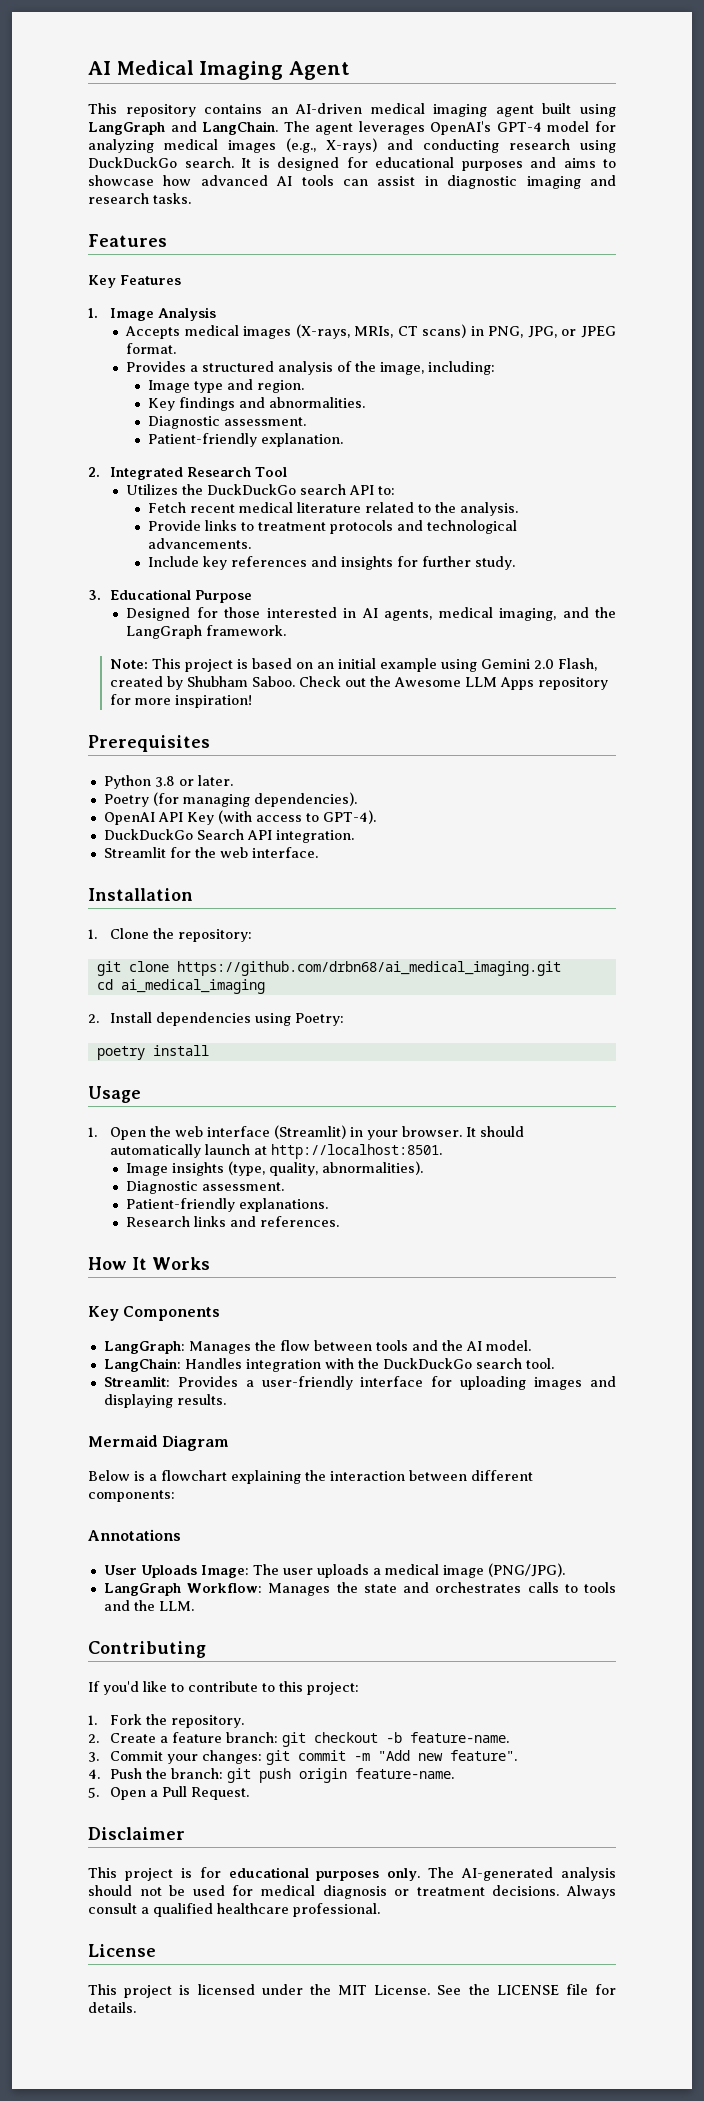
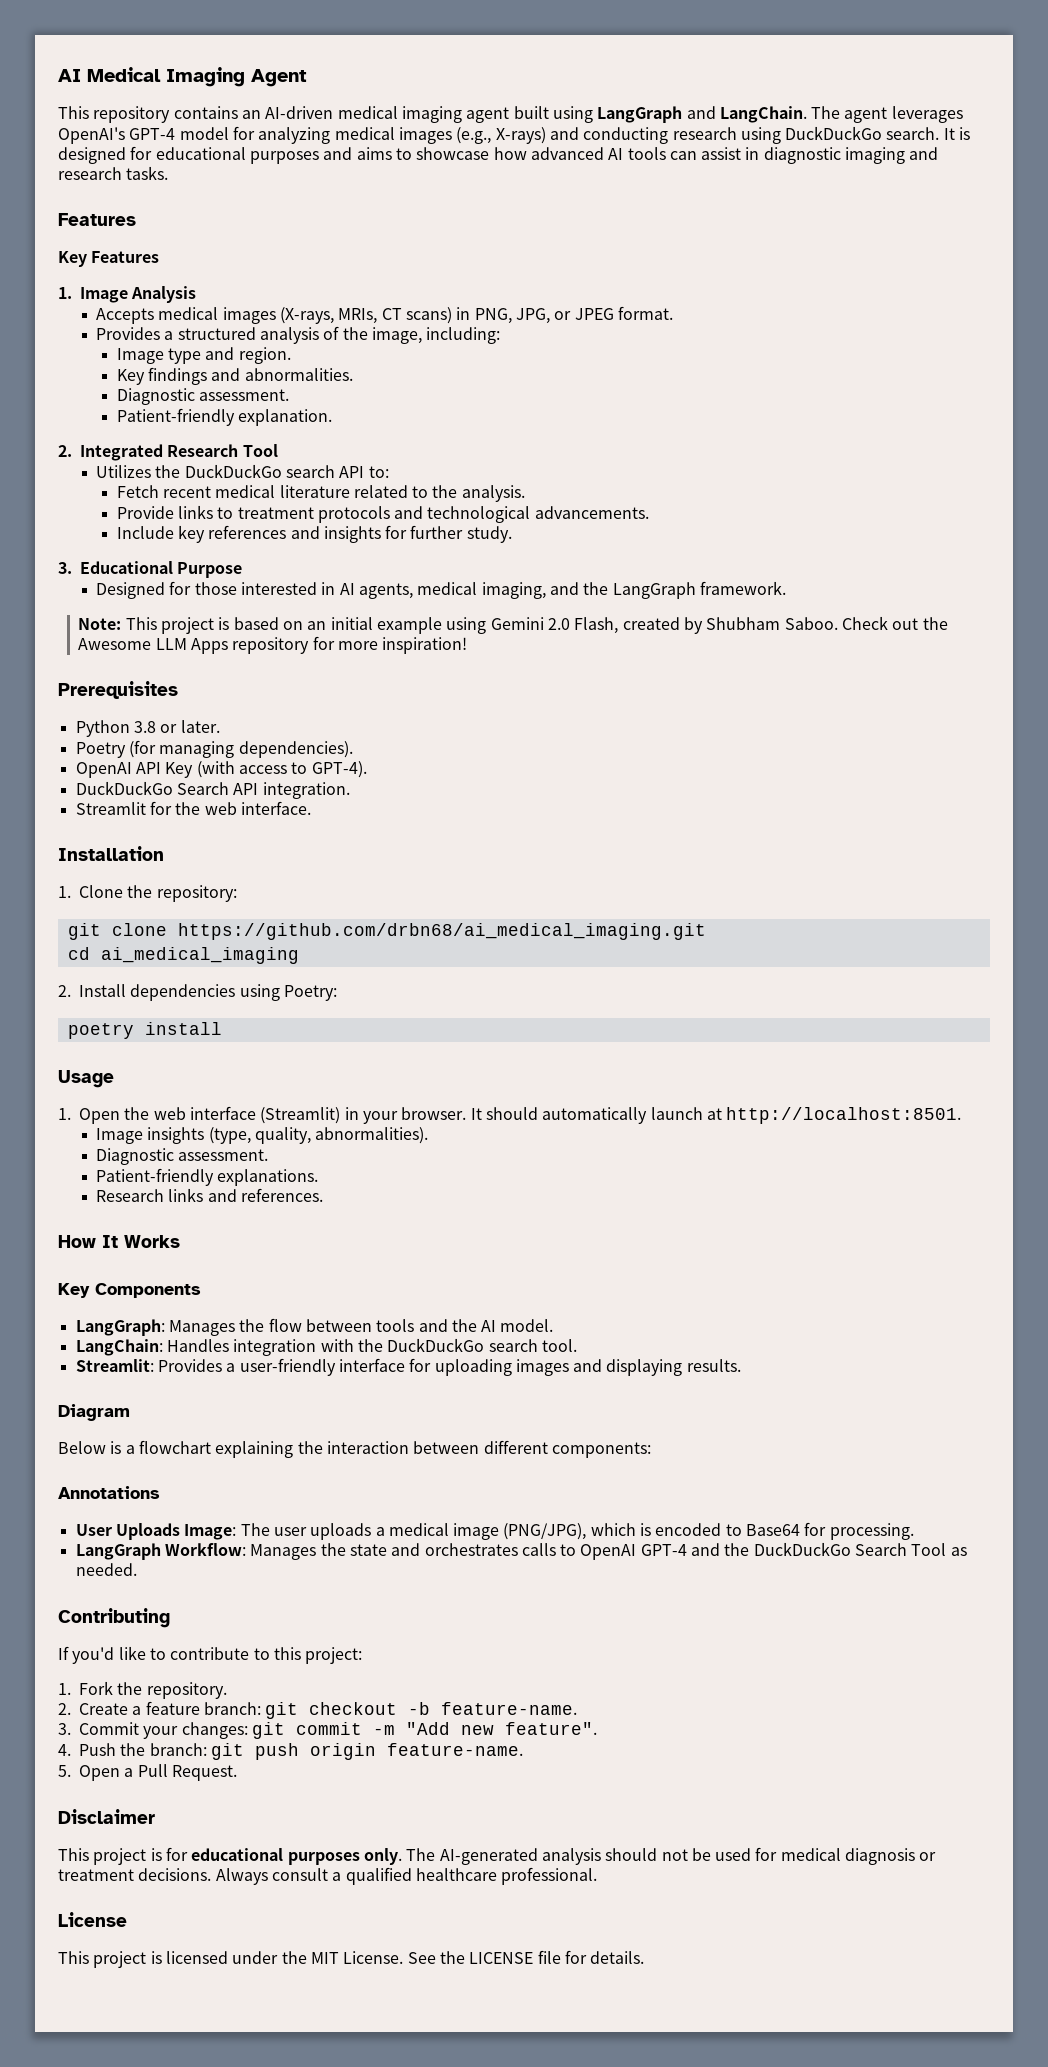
[88,1435,158,1447] Mermaid -> (741, 1365) none
[487,1563,565,1577] (PNG/JPG). -> [503,1522,914,1540] (PNG/JPG), which is encoded to Base64 for processing.
[583,1582,616,1593] [103,1600,194,1611] tools and the LLM. -> [580,1542,967,1560] [75,1563,137,1576] OpenAI GPT-4 and the DuckDuckGo Search Tool as needed.

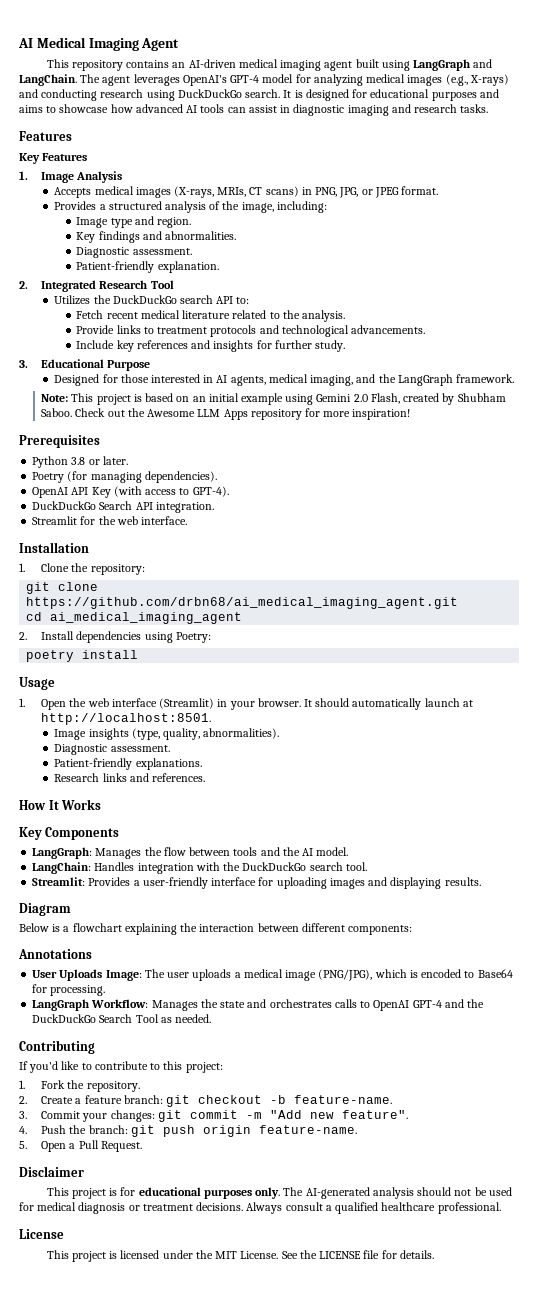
[177,923,706,940] https://github.com/drbn68/ai_medical_imaging.git -> [26,597,459,609] https://github.com/drbn68/ai_medical_imaging_agent.git
[100,947,299,964] ai_medical_imaging -> [50,612,243,624] ai_medical_imaging_agent

